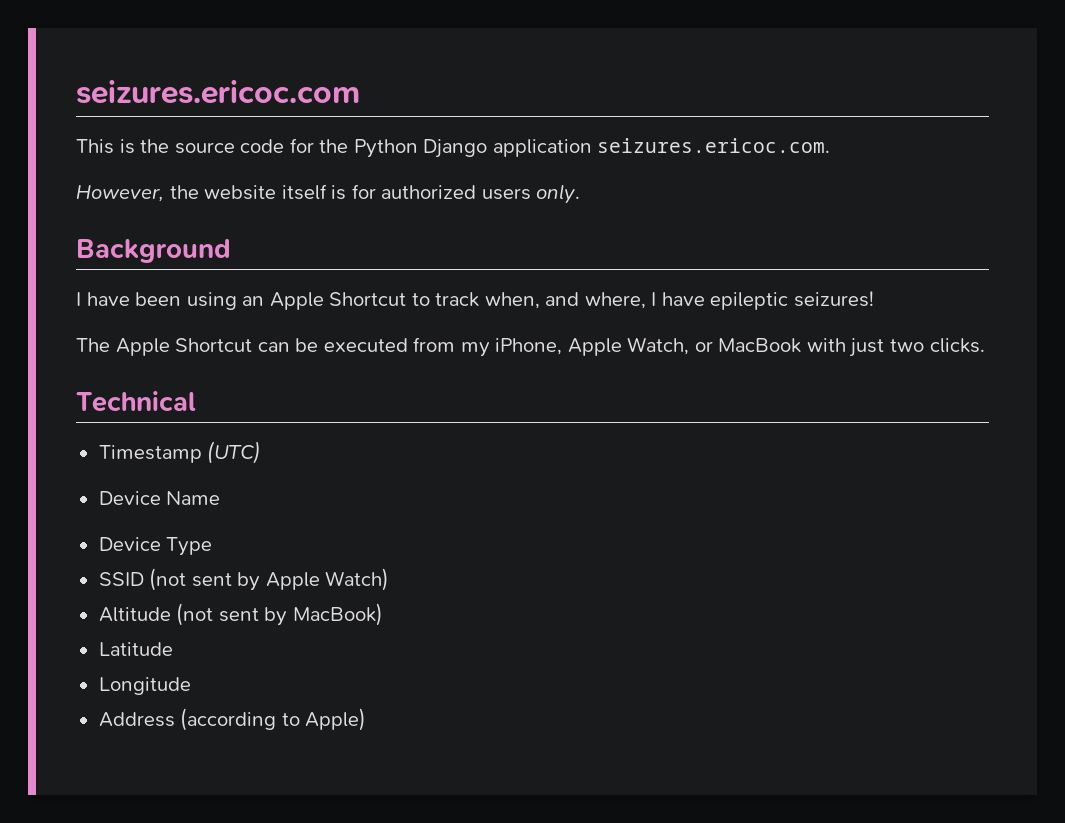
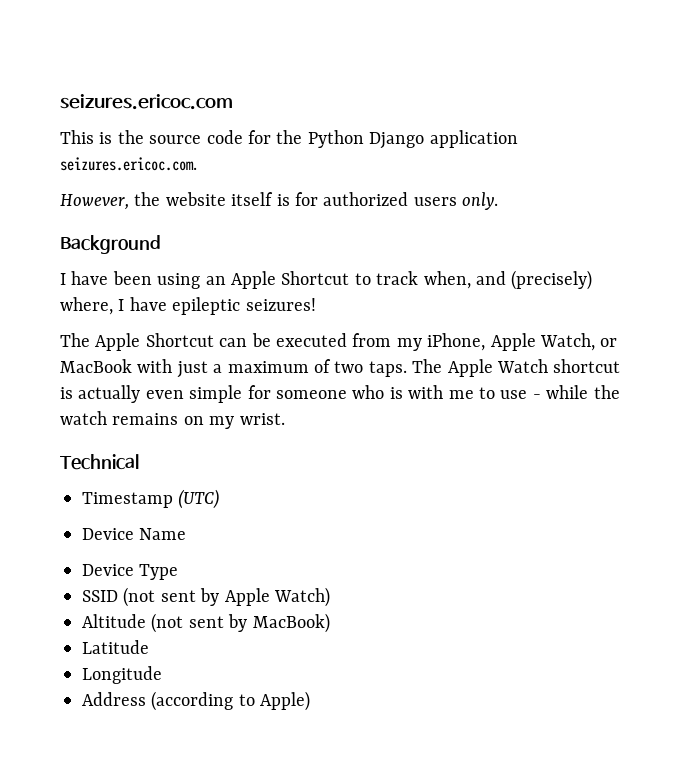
(580, 299) none -> [511,270,593,290] (precisely)
[890,338,985,353] two clicks. -> [213,359,621,377] [60,385,620,403] [60,411,285,429] a maximum of two taps. The Apple Watch shortcut is actually even simple for someone who is with me to use - while the watch remains on my wrist.

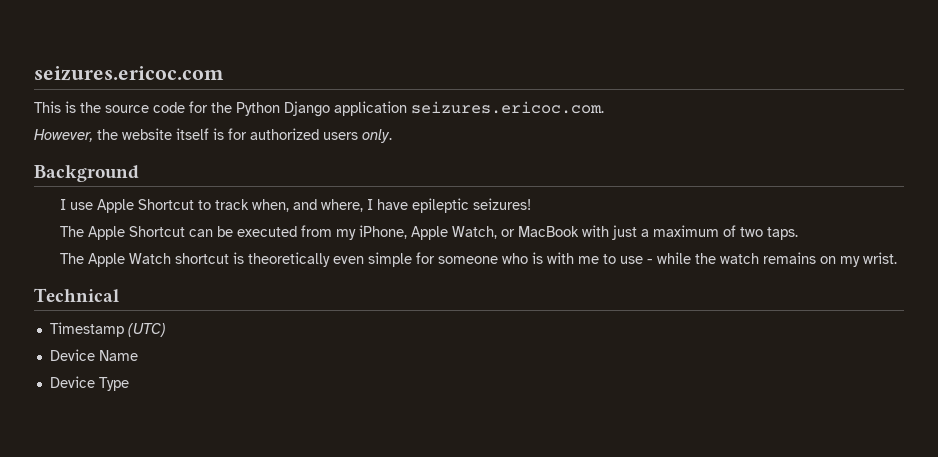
[71,271,226,289] have been using an -> [70,202,94,210] use
[511,270,593,290] (precisely) -> (318, 204) none
(407, 369) none -> (799, 233) //
[78,385,141,403] actually -> [248,252,331,267] theoretically
[82,587,330,607] [82,613,330,633] [82,640,149,654] [82,666,162,684] [82,691,311,711] // SSID (not sent by Apple Watch) // Altitude (not sent by MacBook) // Latitude // Longitude // Address (according to Apple) -> (129, 384) none

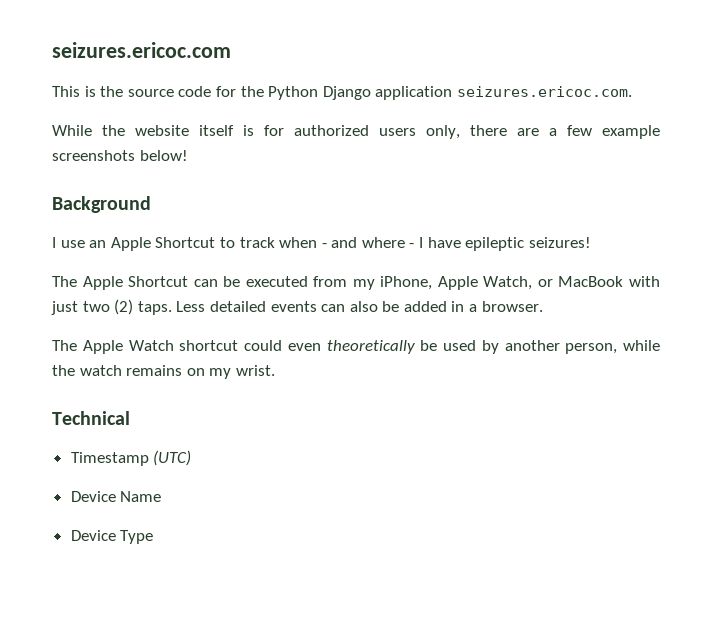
[34,129,93,142] However, -> [52,125,92,136] While
[362,129,392,143] only. -> [426,125,660,139] [52,150,188,161] only, there are a few example screenshots below!
(94, 206) none -> [89,240,107,248] an
[252,199,364,212] when, and where, -> [279,237,415,248] when - and where -
[641,225,799,240] [60,252,654,267] a maximum of two taps. // The Apple Watch shortcut is theoretically even simple for someone who is with me to use - -> [82,299,543,315] [52,340,618,354] two (2) taps. Less detailed events can also be added in a browser. // The Apple Watch shortcut could even theoretically be used by another person,

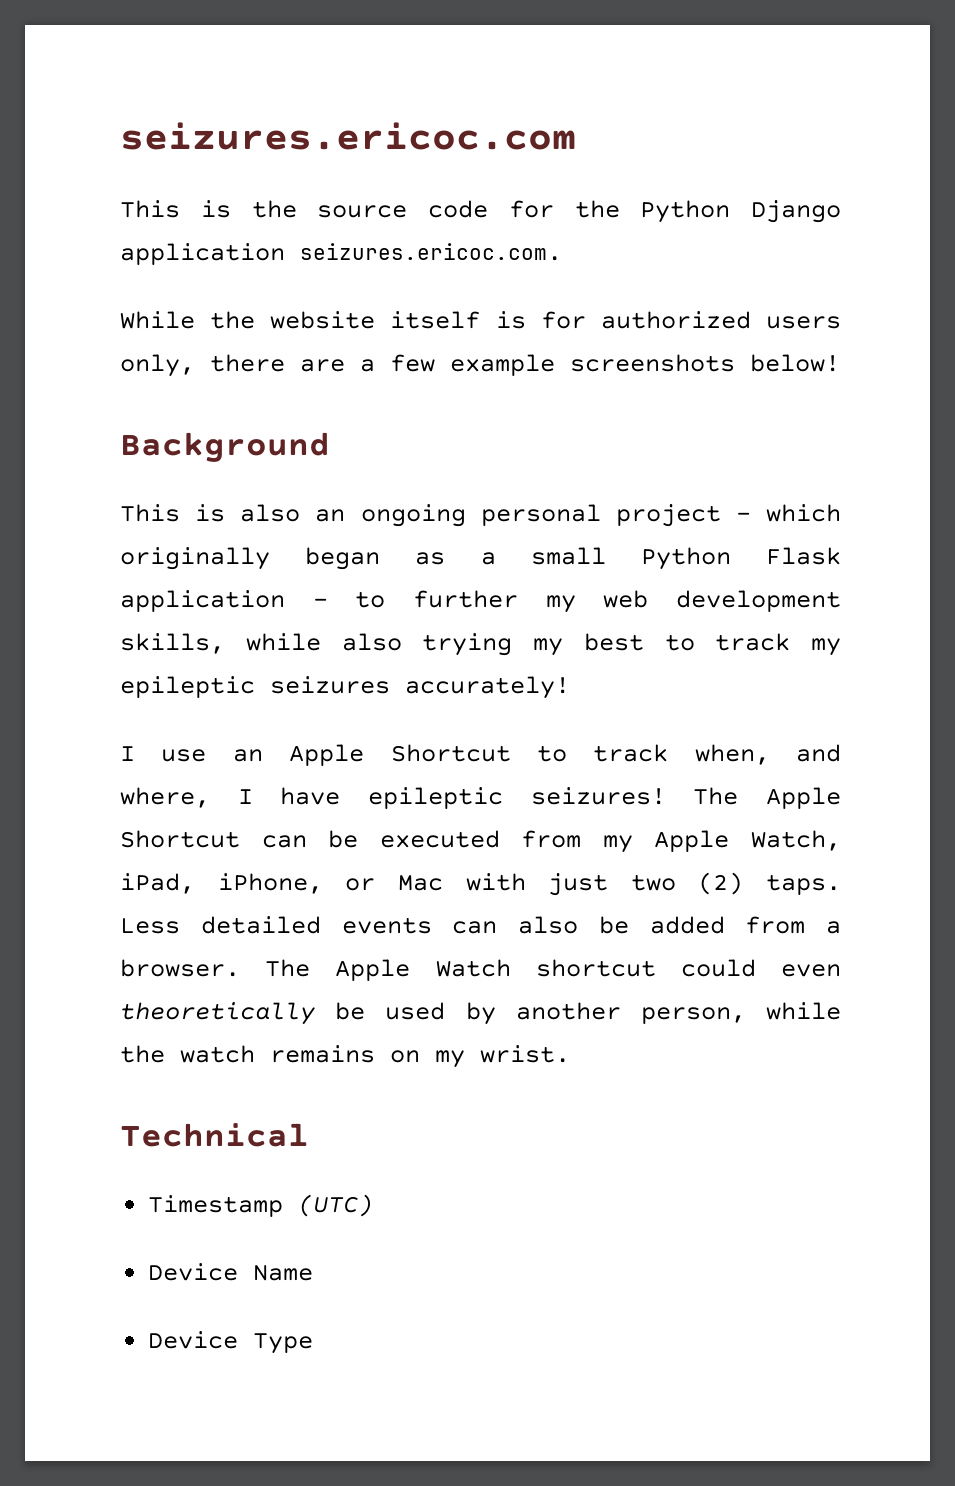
(151, 204) none -> [120,504,841,527] [120,547,841,570] [120,590,841,613] [120,633,841,656] [120,676,570,699] // This is also an ongoing personal project - which originally began as a small Python Flask application - to further my web development skills, while also trying my best to track my epileptic seizures accurately!
[279,237,415,248] when - and where - -> [694,744,841,765] [120,787,210,808] when, and where,
(591, 242) // -> (666, 796) none
[380,276,433,290] iPhone, -> (633, 844) none
[537,276,624,287] or MacBook -> [120,873,443,894] iPad, iPhone, or Mac
[451,301,465,312] in -> [745,916,806,934] from
(543, 306) // -> (240, 968) none

